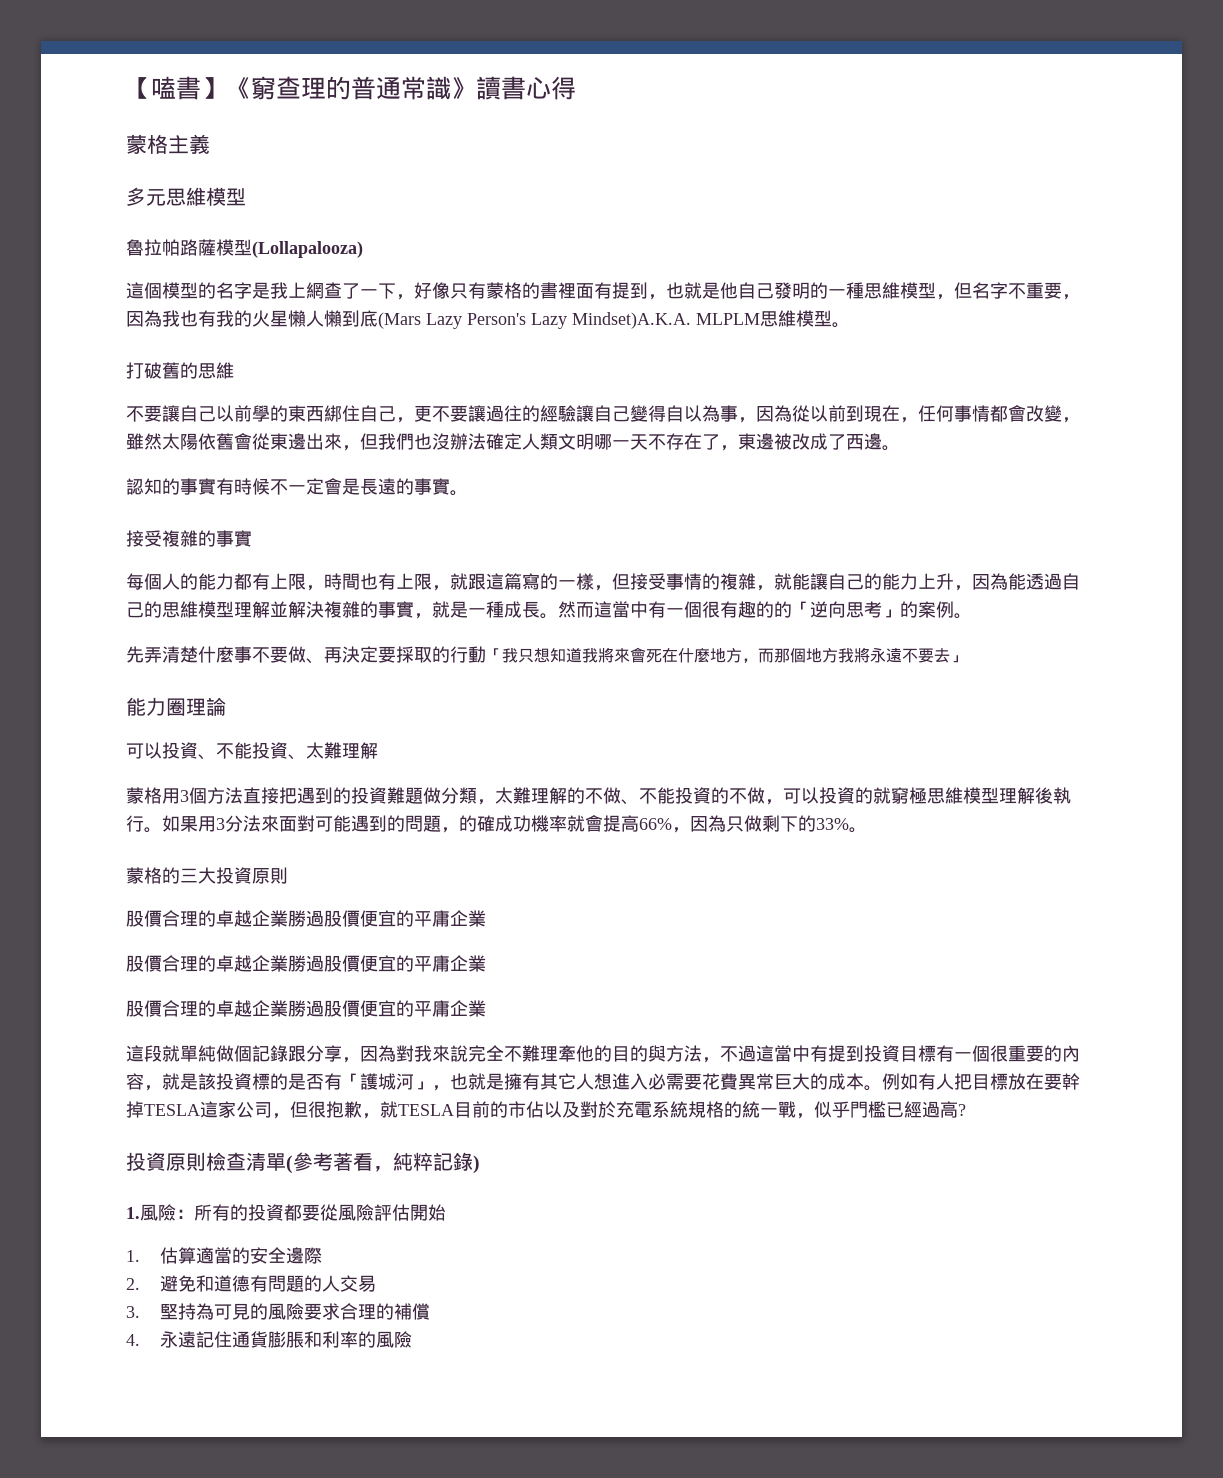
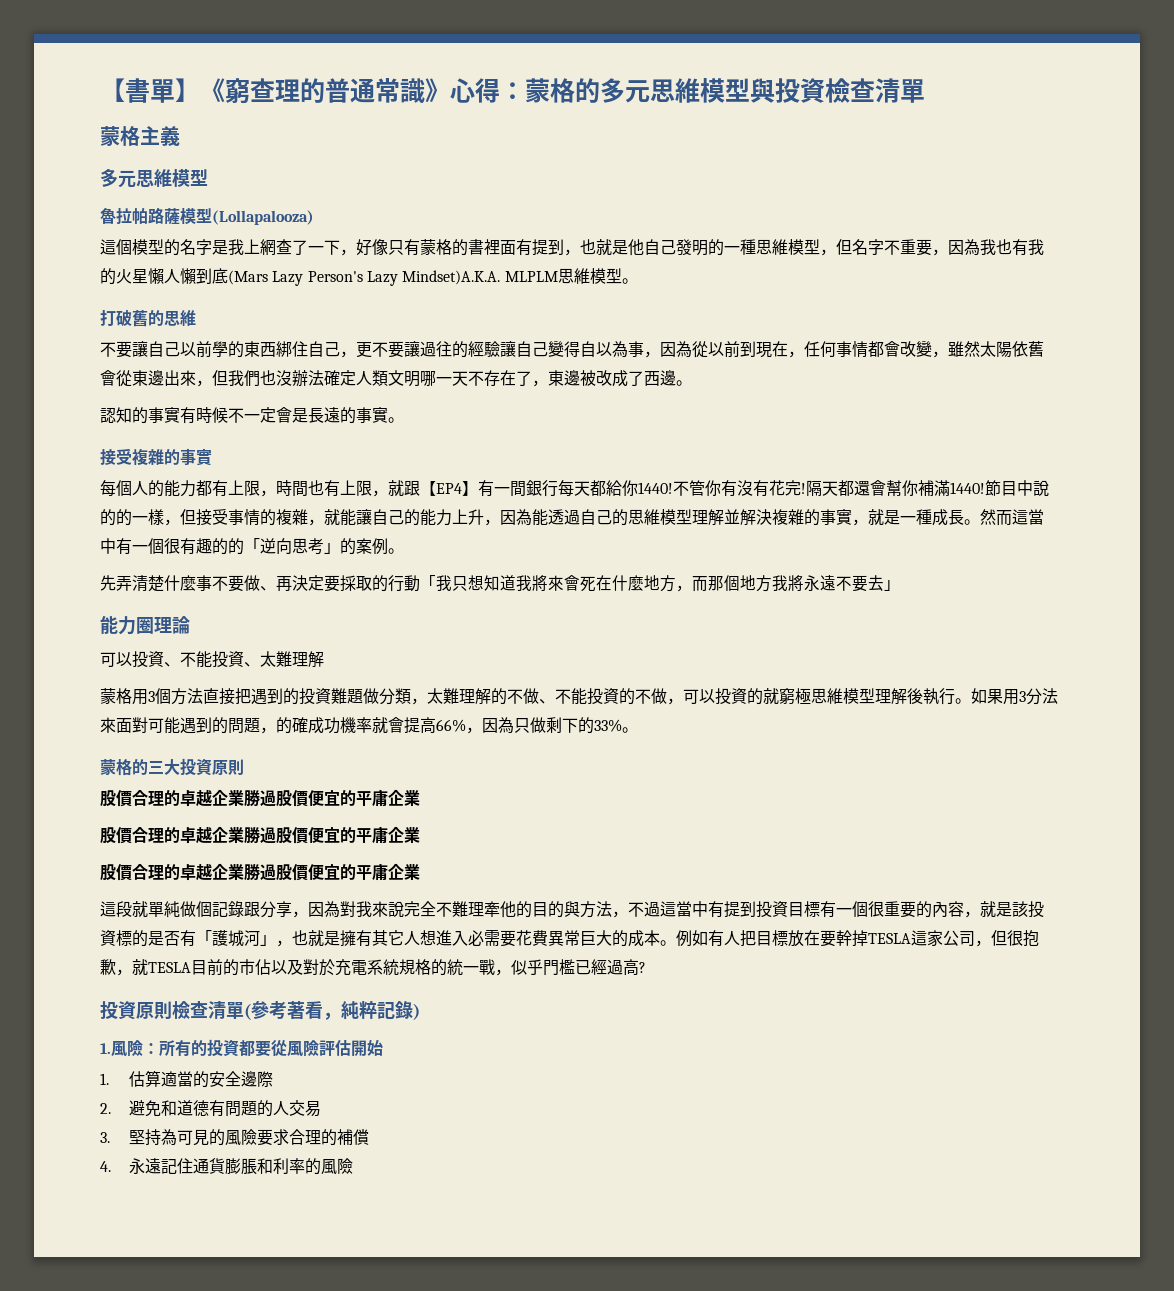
[126,76,201,100] 【嗑書 -> [100,78,175,103] 【書單
[476,76,526,100] 讀書 -> (450, 90) none
(576, 88) none -> [500,78,925,103] ：蒙格的多元思維模型與投資檢查清單
[486,573,540,590] 這篇寫 -> [420,480,1049,497] [100,509,116,526] 【EP4】有一間銀行每天都給你1440!不管你有沒有花完!隔天都還會幫你補滿1440!節目中說的

